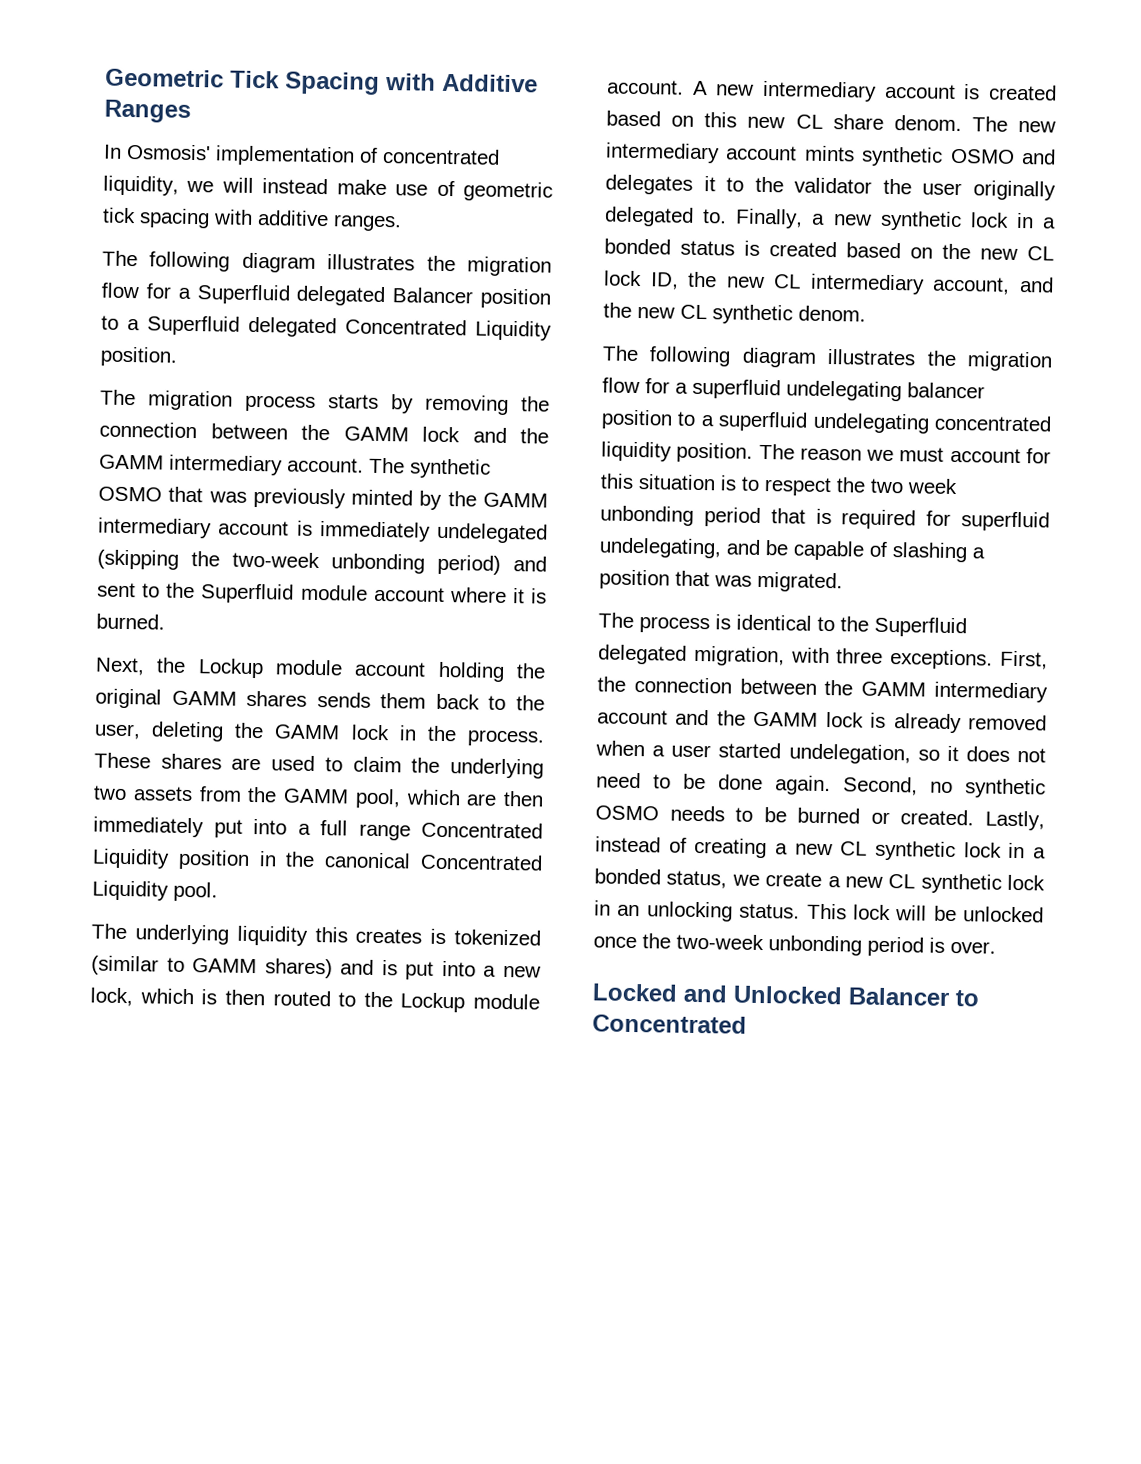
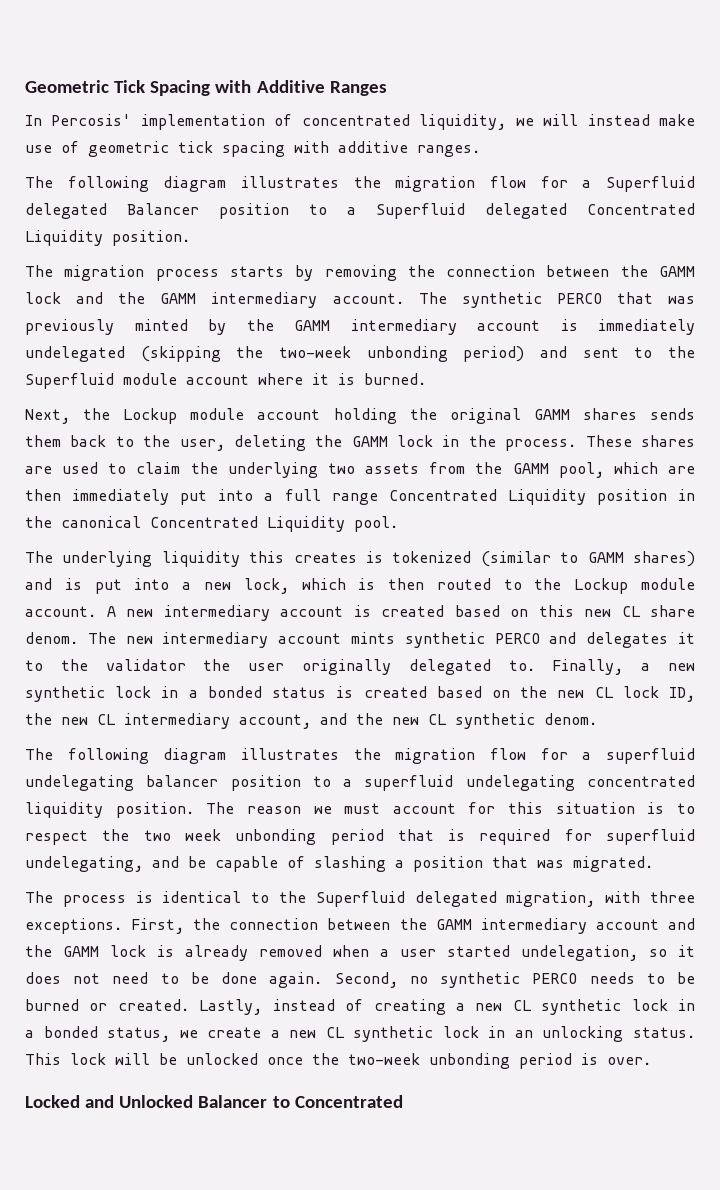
[126,143,211,161] Osmosis' -> [51,114,132,126] Percosis'
[98,486,162,502] OSMO -> [556,293,602,304] PERCO
[949,148,1015,164] OSMO -> [494,633,540,644] PERCO
[595,805,659,821] OSMO -> [532,973,578,984] PERCO

